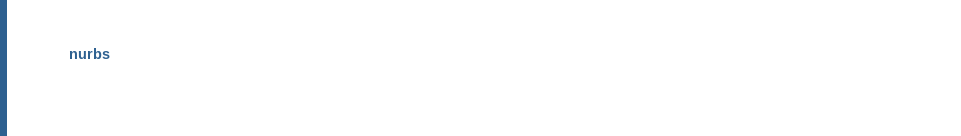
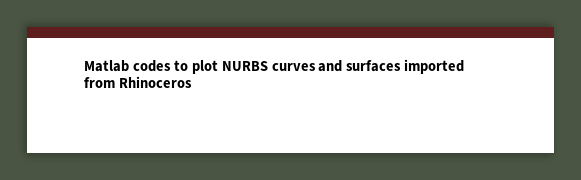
[69,48,110,59] nurbs -> [84,59,465,74] [84,76,192,88] Matlab codes to plot NURBS curves and surfaces imported from Rhinoceros

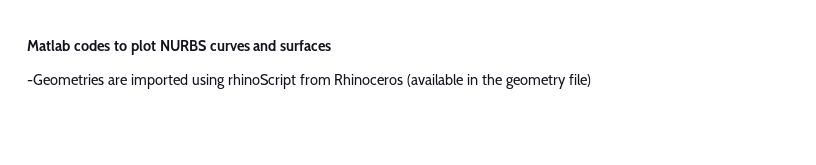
[404,59,465,74] [84,76,192,88] imported from Rhinoceros -> [27,74,592,89] // -Geometries are imported using rhinoScript from Rhinoceros (available in the geometry file)

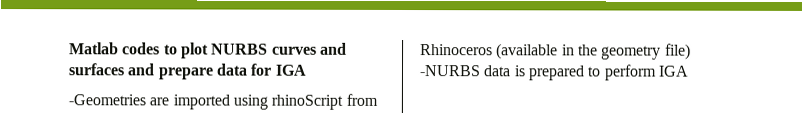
(332, 45) none -> [127,63,307,80] and prepare data for IGA
(592, 80) none -> [419,64,689,81] -NURBS data is prepared to perform IGA

